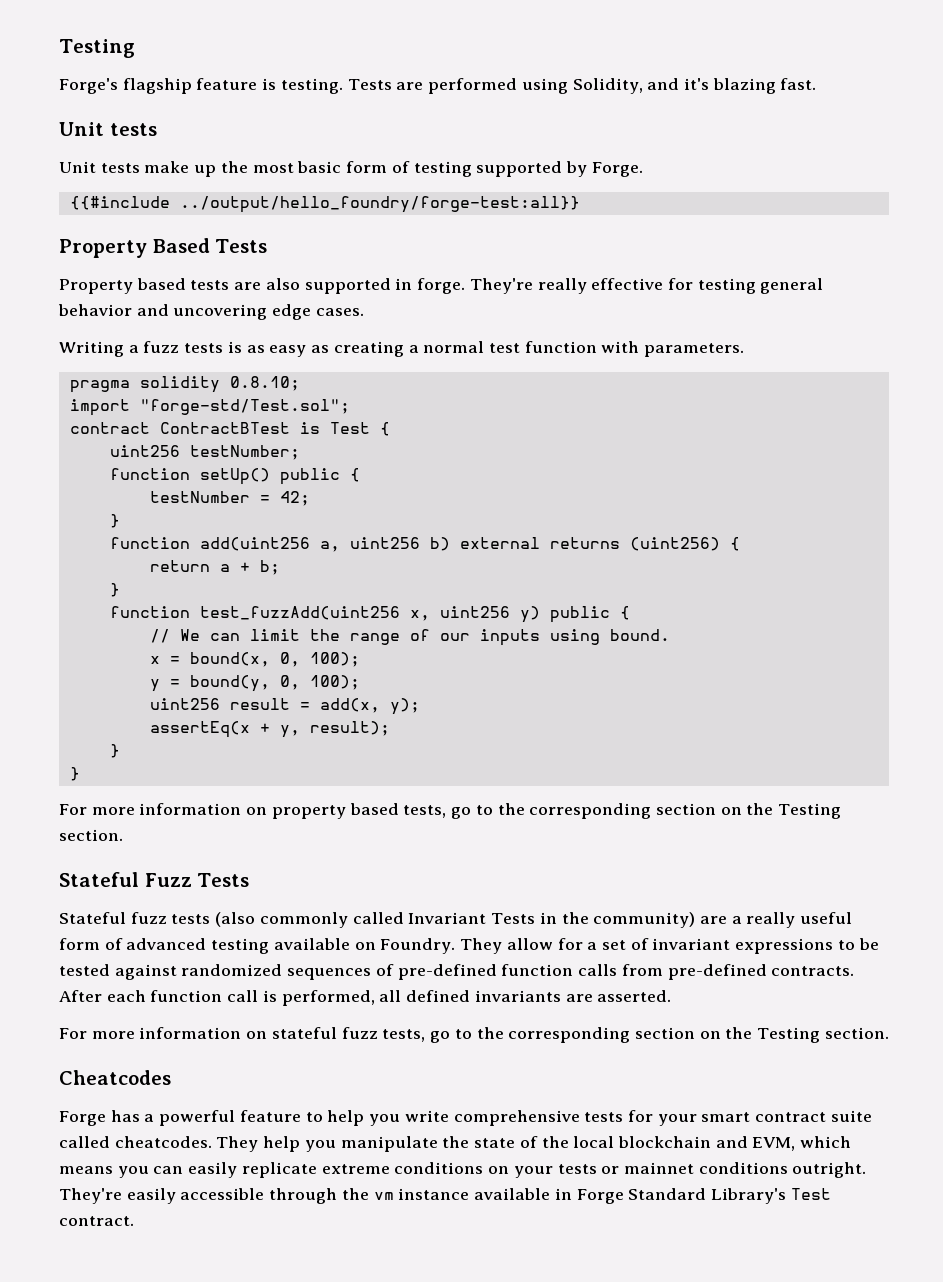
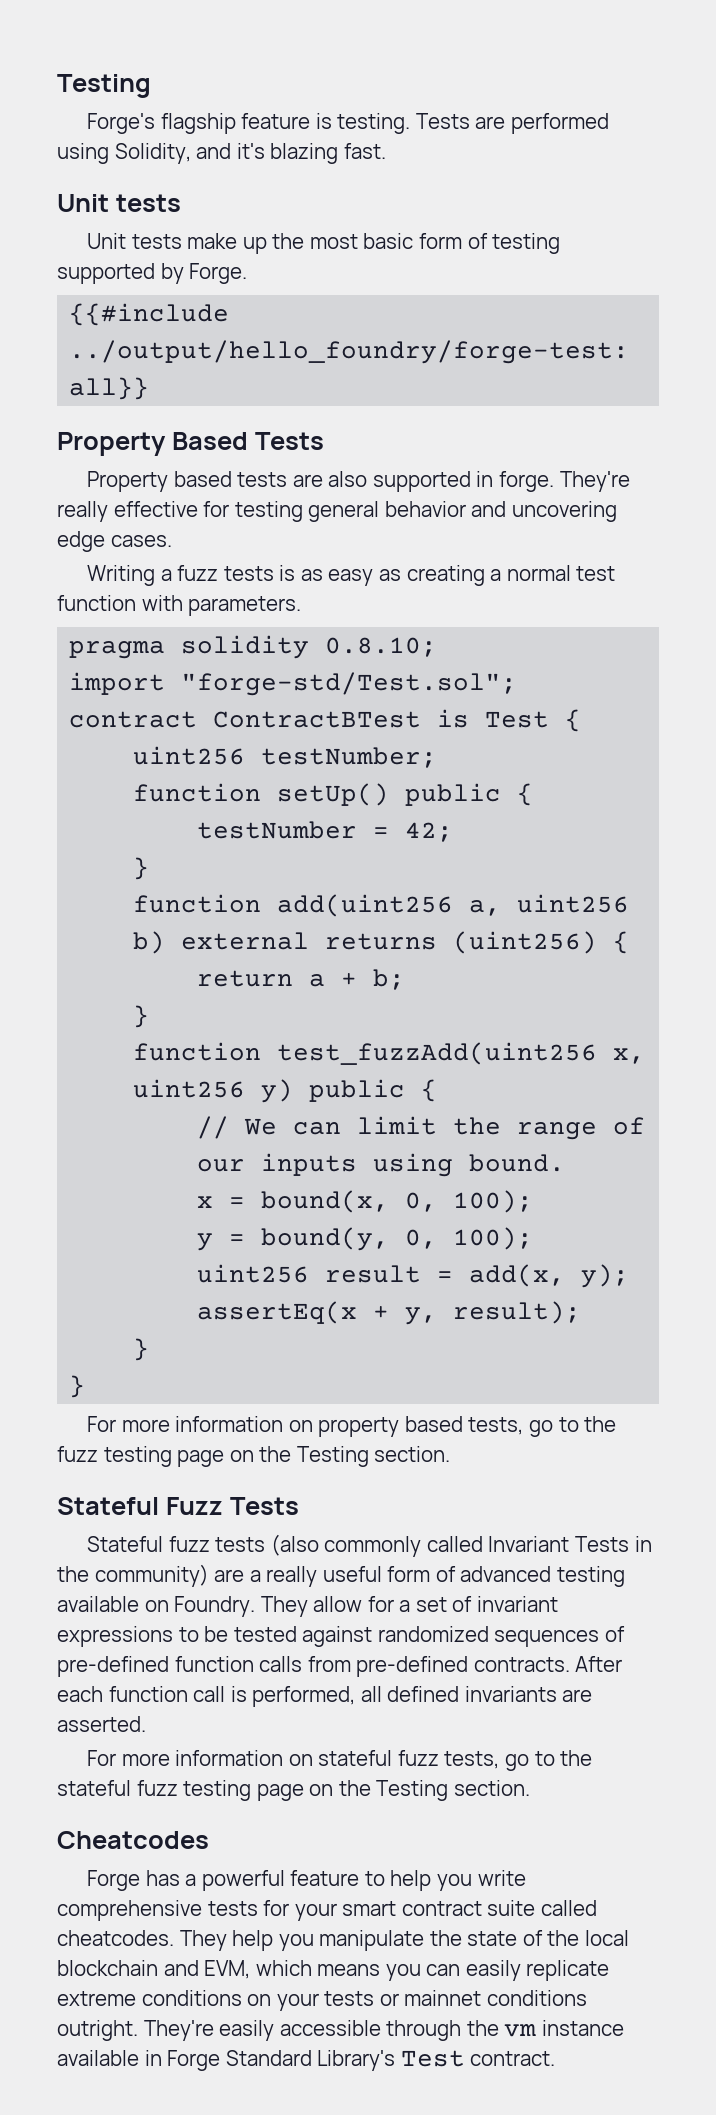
[529,803,716,819] corresponding section -> [57,1446,225,1467] fuzz testing page
[508,1027,695,1043] corresponding section -> [57,1780,304,1801] stateful fuzz testing page

